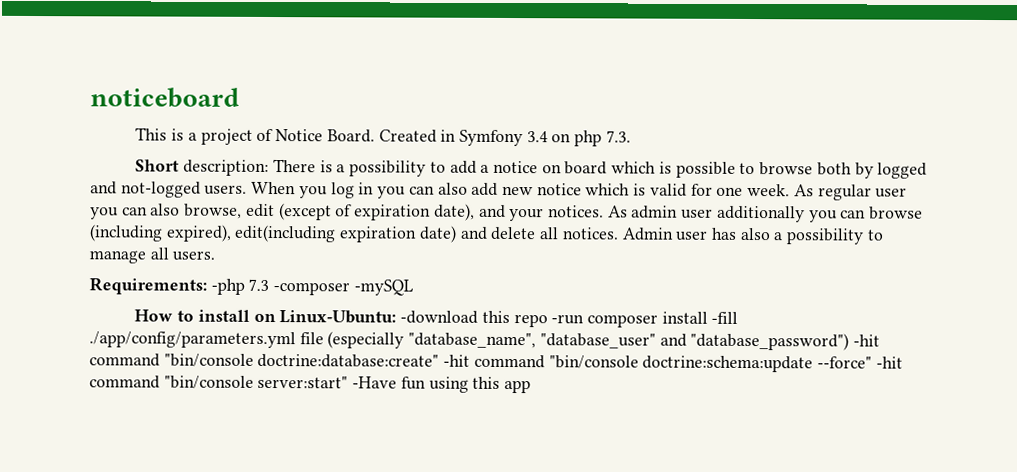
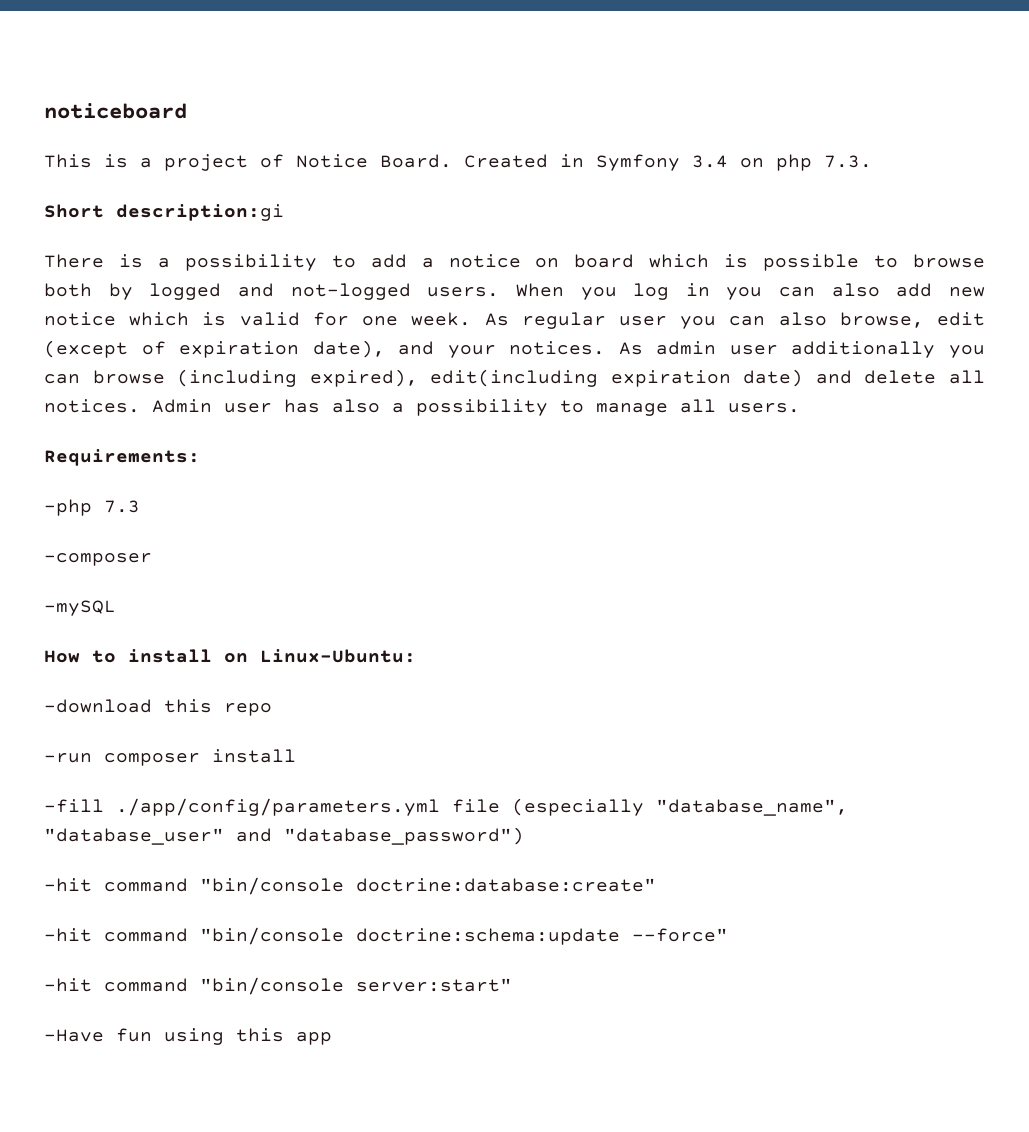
[183,159,270,176] description: -> [116,204,284,221] description:gi //
(207, 286) none -> (200, 457) //
(270, 285) none -> (140, 506) //
(351, 289) none -> (152, 559) //
(397, 317) none -> (416, 656) //
(548, 321) none -> (272, 709) //
(708, 317) none -> (296, 756) //
(850, 341) none -> (524, 836) //
(440, 360) none -> (656, 885) //
(873, 362) none -> (728, 935) //
(349, 382) none -> (512, 985) //

